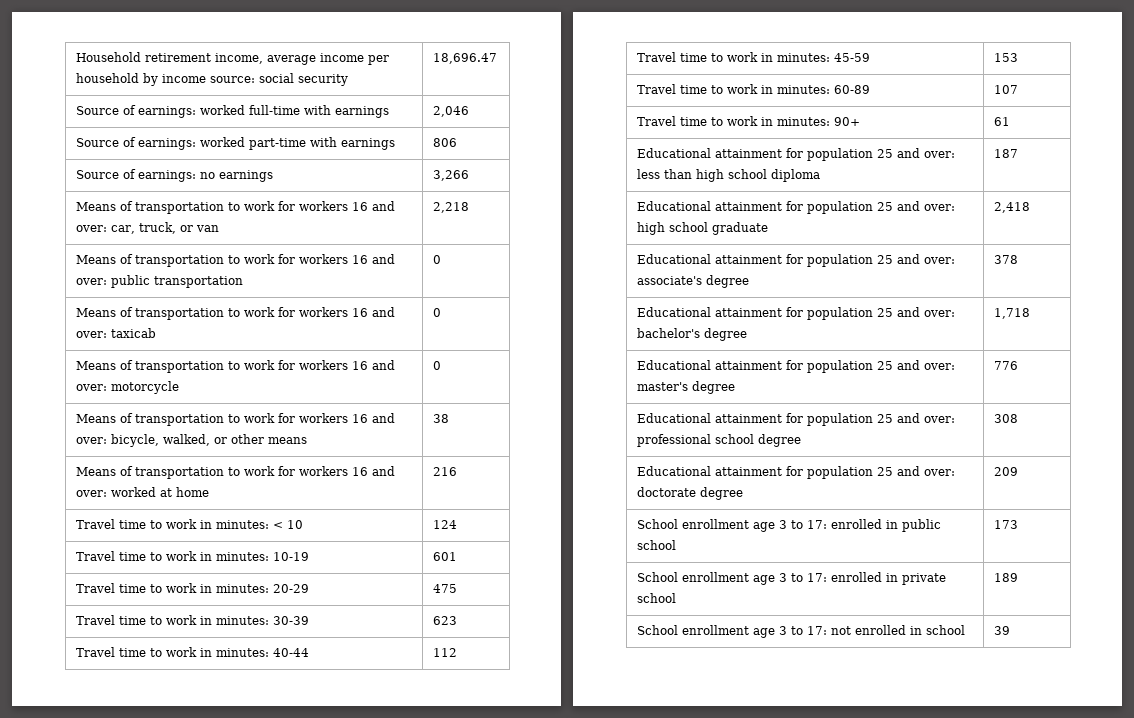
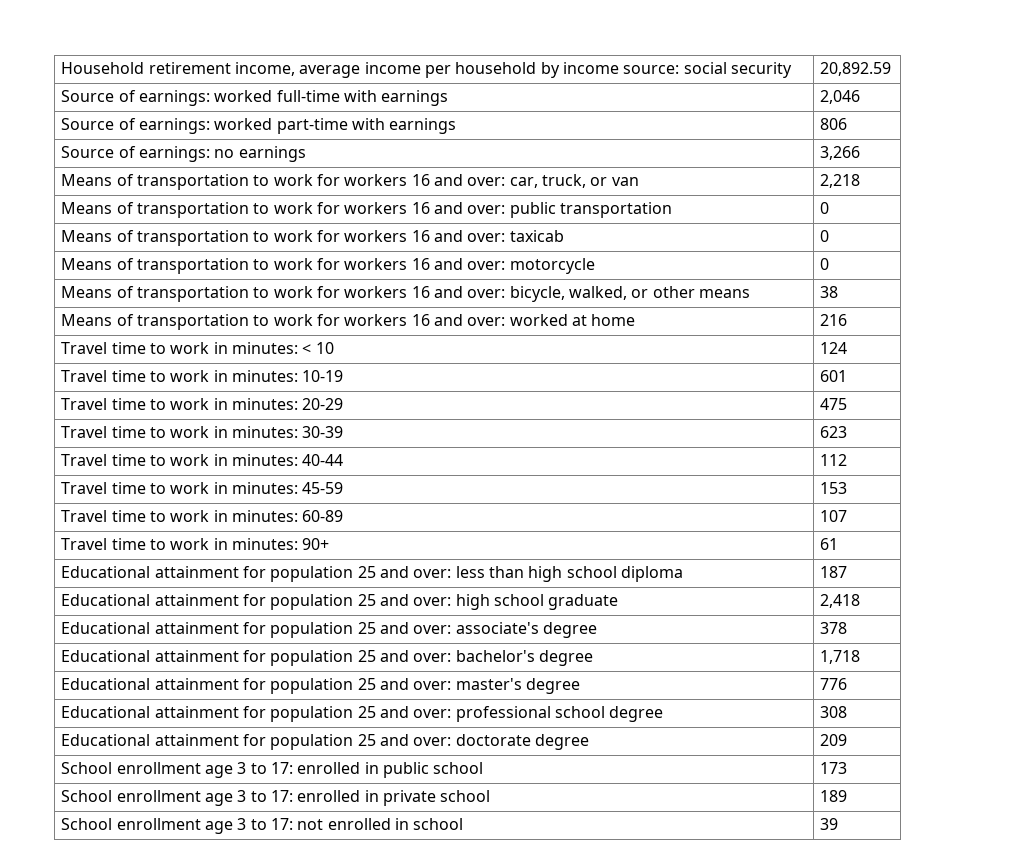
[432,53,497,64] 18,696.47 -> [820,62,892,76] 20,892.59

